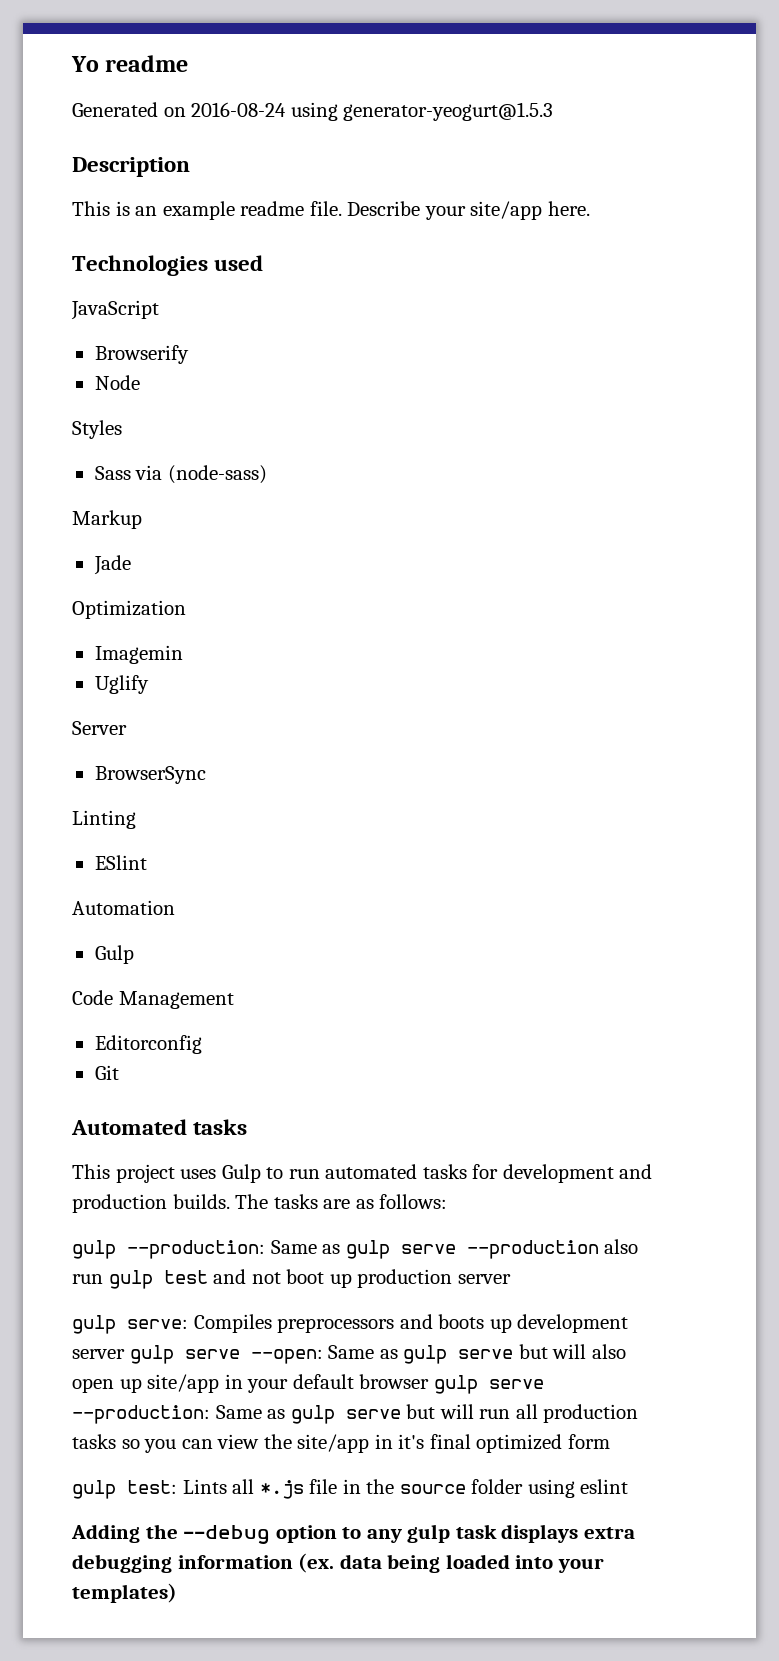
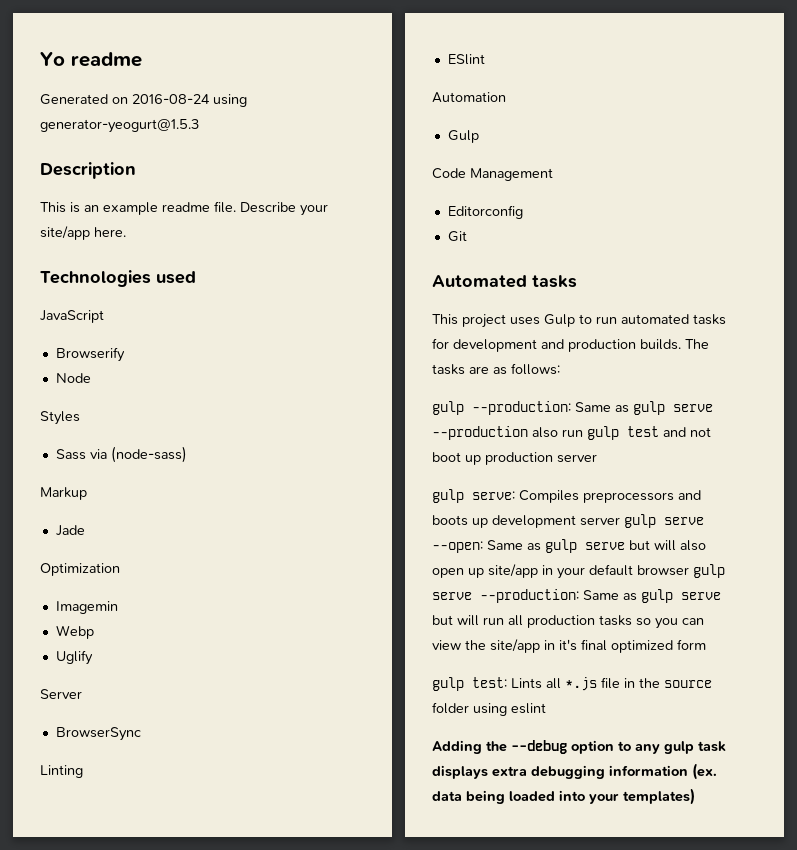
(183, 654) none -> [55,625,94,639] // Webp

